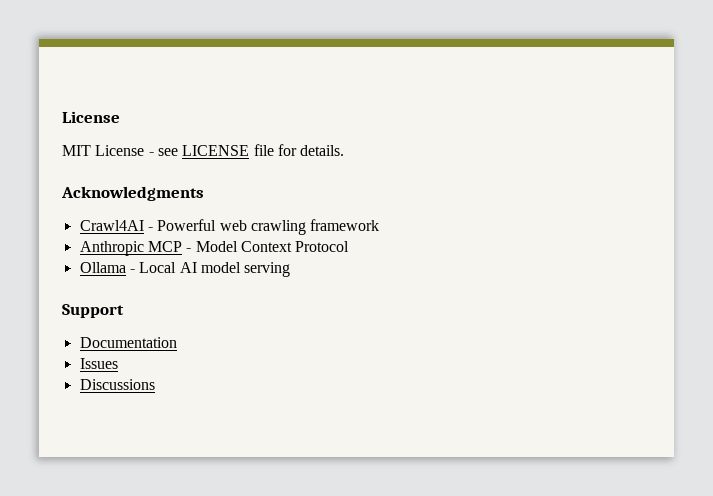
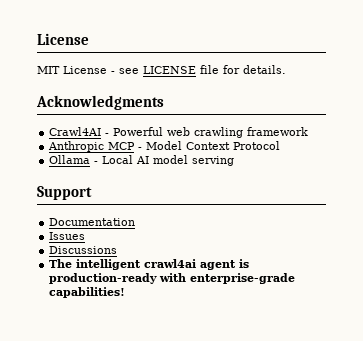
(155, 384) none -> [49,259,250,270] [49,273,296,284] [49,287,126,298] // The intelligent crawl4ai agent is production-ready with enterprise-grade capabilities!

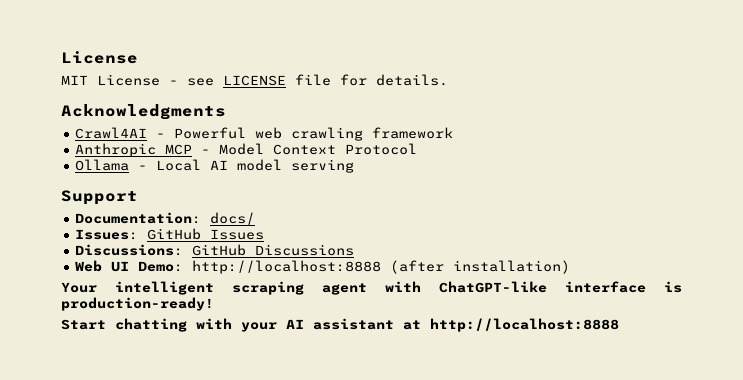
[49,218,136,226] Documentation // -> [75,212,256,225] [75,228,202,240] Documentation: docs/ // Issues: GitHub
(86, 236) none -> [75,244,247,256] Discussions: GitHub
[49,259,250,270] [49,273,296,284] [49,287,126,298] The intelligent crawl4ai agent is production-ready with enterprise-grade capabilities! -> [75,260,571,274] [61,281,682,295] [61,297,214,311] [61,318,619,332] Web UI Demo: http://localhost:8888 (after installation) // Your intelligent scraping agent with ChatGPT-like interface is production-ready! // Start chatting with your AI assistant at http://localhost:8888

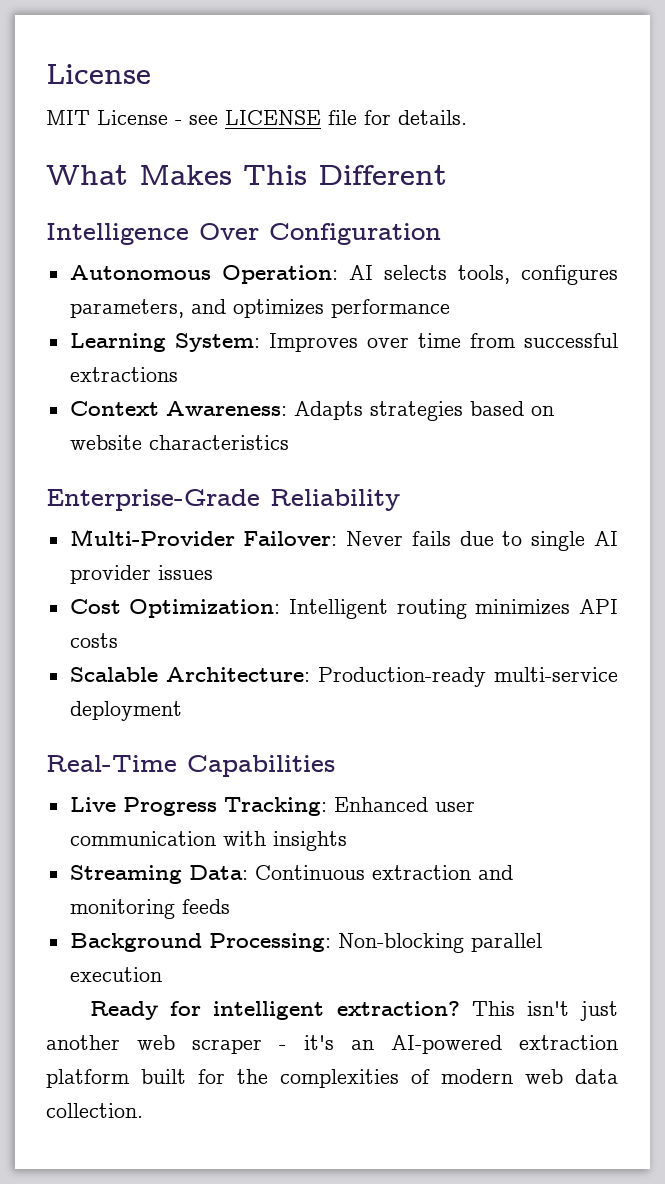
[61,104,226,120] [75,127,454,141] [75,143,418,157] [75,159,355,173] [61,190,138,205] [75,212,256,225] [75,228,265,240] [75,244,355,256] [75,260,571,274] [61,281,682,295] [61,297,214,311] [61,318,619,332] Acknowledgments // Crawl4AI - Powerful web crawling framework // Anthropic MCP - Model Context Protocol // Ollama - Local AI model serving // Support // Documentation: docs/ // Issues: GitHub Issues // Discussions: GitHub Discussions // Web UI Demo: http://localhost:8888 (after installation) // Your intelligent scraping agent with ChatGPT-like interface is production-ready! // Start chatting with your AI assistant at http://localhost:8888 -> [46,165,447,185] [46,223,441,245] [69,265,618,285] [69,299,450,318] [69,333,618,352] [69,367,178,382] [69,401,554,421] [69,435,289,450] [46,489,400,511] [69,529,619,551] [69,565,213,584] [69,599,618,619] [69,633,118,648] [69,667,618,687] [69,701,182,721] [46,755,335,777] [69,797,475,816] [69,831,347,851] [69,865,513,884] [69,899,230,919] [69,933,542,953] [69,967,162,982] [90,1001,618,1021] [46,1035,618,1054] [46,1069,618,1088] [46,1103,143,1118] What Makes This Different // Intelligence Over Configuration // Autonomous Operation: AI selects tools, configures parameters, and optimizes performance // Learning System: Improves over time from successful extractions // Context Awareness: Adapts strategies based on website characteristics // Enterprise-Grade Reliability // Multi-Provider Failover: Never fails due to single AI provider issues // Cost Optimization: Intelligent routing minimizes API costs // Scalable Architecture: Production-ready multi-service deployment // Real-Time Capabilities // Live Progress Tracking: Enhanced user communication with insights // Streaming Data: Continuous extraction and monitoring feeds // Background Processing: Non-blocking parallel execution // Ready for intelligent extraction? This isn't just another web scraper - it's an AI-powered extraction platform built for the complexities of modern web data collection.

